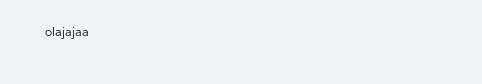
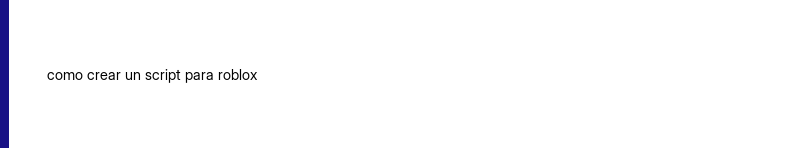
[45,27,89,39] olajajaa -> [47,69,258,83] como crear un script para roblox

